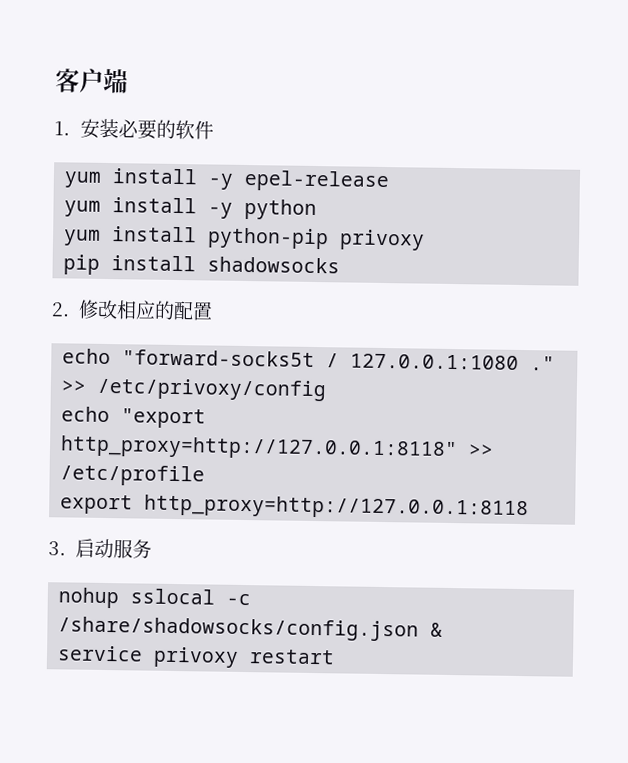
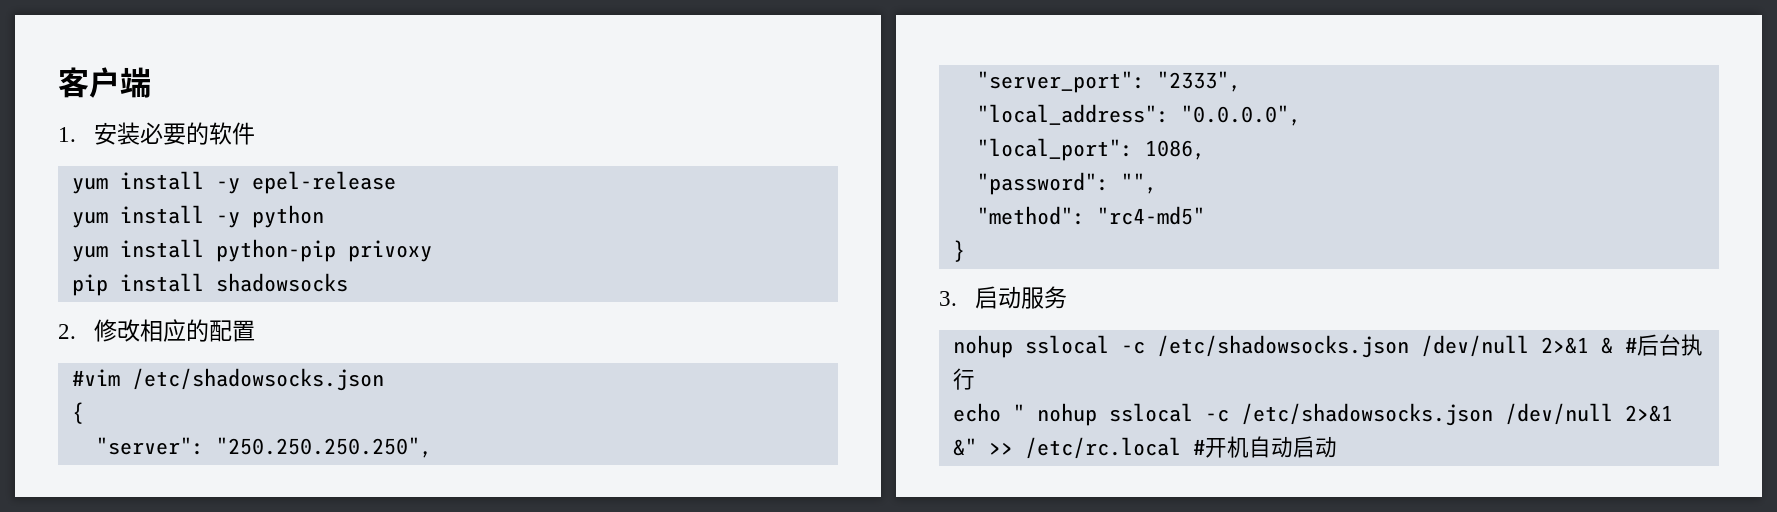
[62,348,556,371] [61,377,328,402] [61,406,207,429] [60,435,495,462] [60,464,206,487] [60,494,530,521] echo "forward-socks5t / 127.0.0.1:1080 ." >> /etc/privoxy/config // echo "export http_proxy=http://127.0.0.1:8118" >> /etc/profile // export http_proxy=http://127.0.0.1:8118 -> [71,368,384,391] [71,402,84,424] [95,437,432,458] [976,71,1241,93] [976,104,1301,126] [976,138,1205,161] [976,172,1157,195] [976,206,1205,225] [952,240,965,262] #vim /etc/shadowsocks.json // { // "server": "250.250.250.250", // "server_port": "2333", // "local_address": "0.0.0.0", // "local_port": 1086, // "password": "", // "method": "rc4-md5" // }
[58,616,444,642] [57,645,336,668] /share/shadowsocks/config.json & // service privoxy restart -> [1156,334,1703,358] [952,368,975,390] [952,403,1673,426] [952,436,1337,459] /etc/shadowsocks.json /dev/null 2>&1 & #后台执行 // echo " nohup sslocal -c /etc/shadowsocks.json /dev/null 2>&1 &" >> /etc/rc.local #开机自动启动

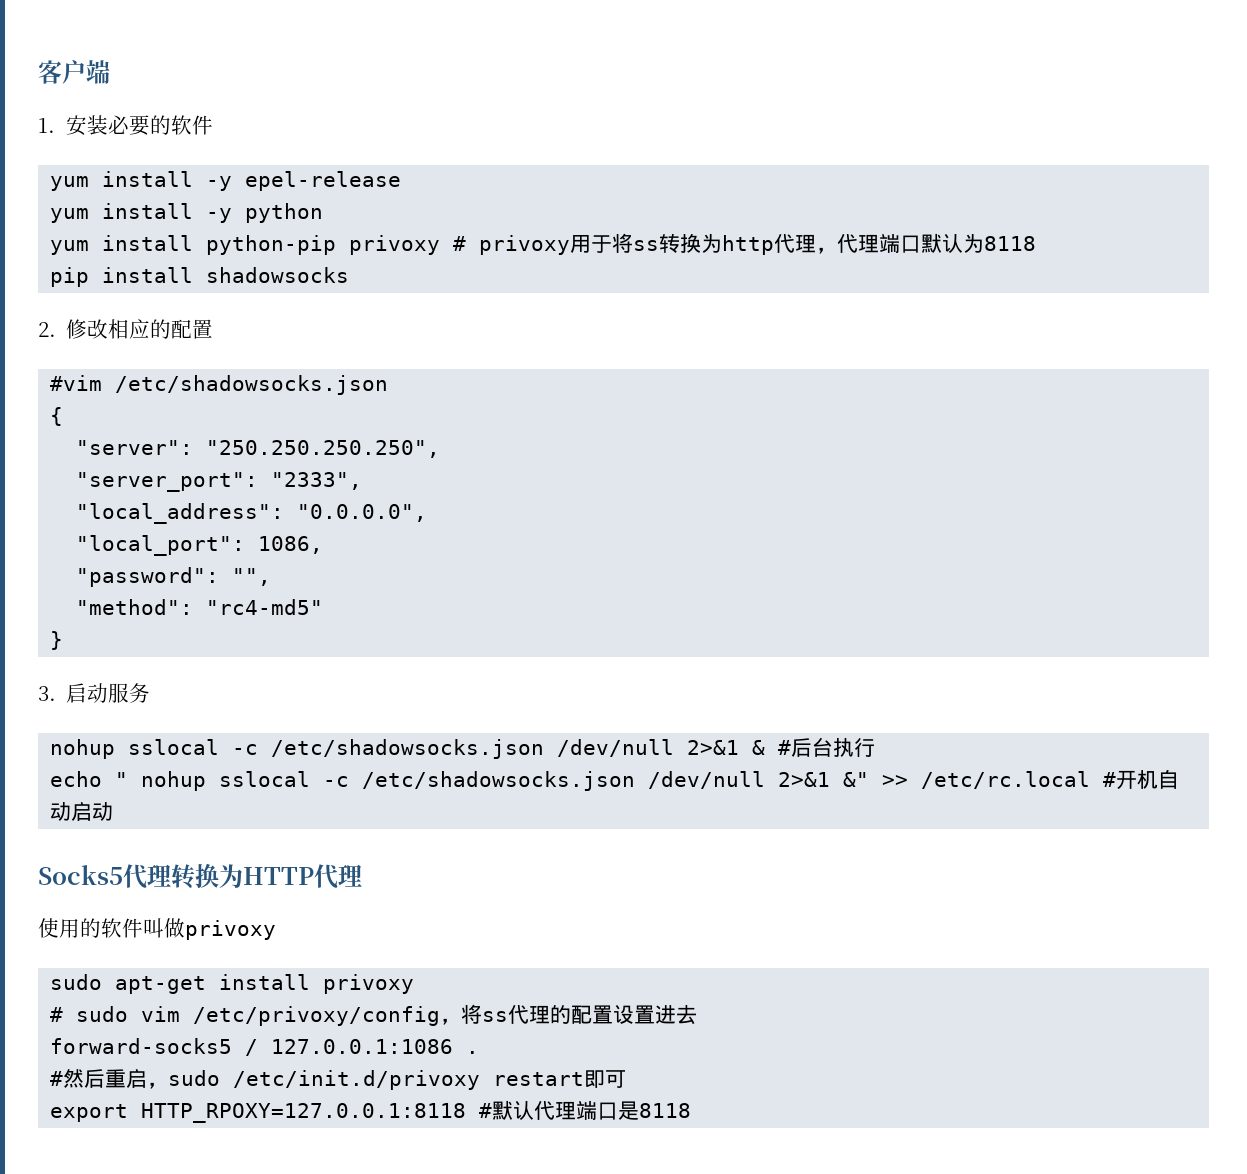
(432, 251) none -> [453,233,1037,255] # privoxy用于将ss转换为http代理，代理端口默认为8118
(1337, 447) none -> [38,863,362,889] [38,918,276,940] [50,974,415,994] [50,1004,698,1026] [50,1038,480,1056] [50,1068,627,1090] [50,1100,692,1123] // Socks5代理转换为HTTP代理 // 使用的软件叫做privoxy // sudo apt-get install privoxy // # sudo vim /etc/privoxy/config，将ss代理的配置设置进去 // forward-socks5 / 127.0.0.1:1086 . // #然后重启，sudo /etc/init.d/privoxy restart即可 // export HTTP_RPOXY=127.0.0.1:8118 #默认代理端口是8118

